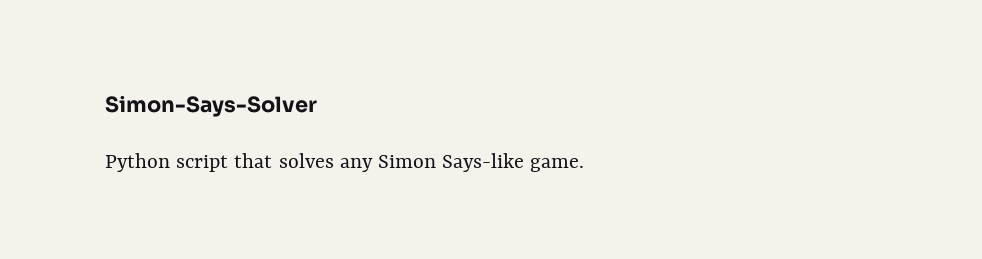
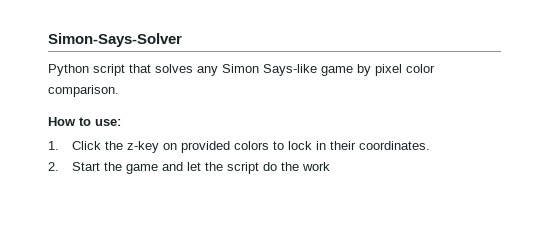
[530,158,585,172] game. -> [321,64,435,76] [48,85,119,97] [48,117,121,126] [48,141,431,153] [48,162,331,174] game by pixel color comparison. // How to use: // 1. Click the z-key on provided colors to lock in their coordinates. // 2. Start the game and let the script do the work

